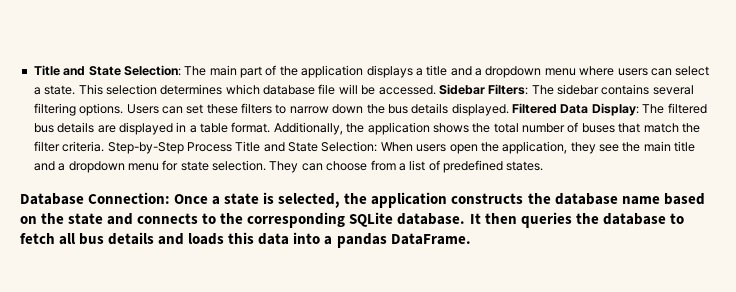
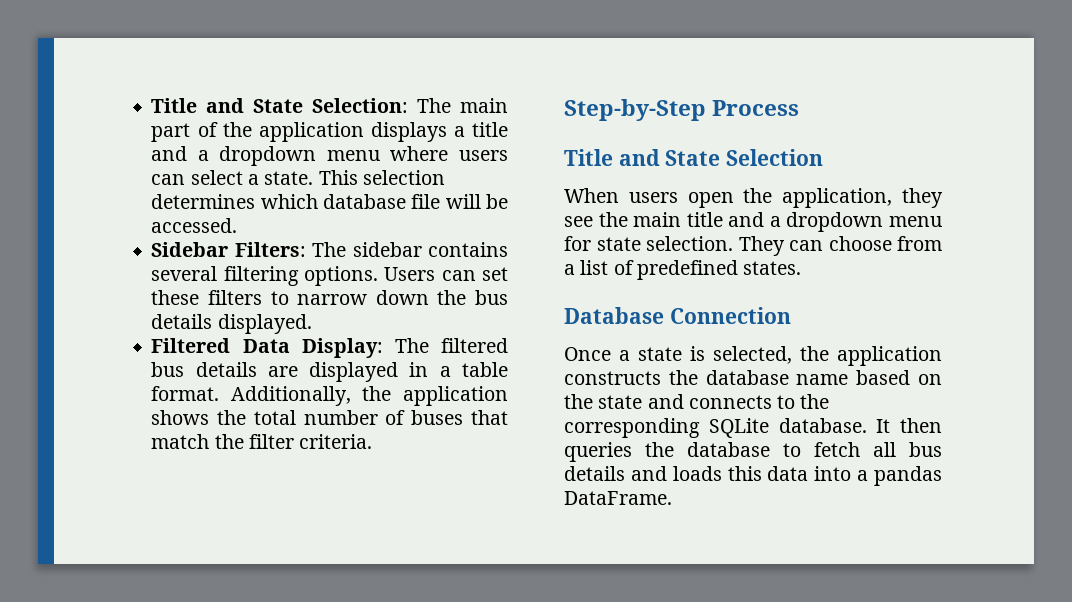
(436, 90) none -> (238, 225) //
(509, 109) none -> (312, 324) //
(105, 146) none -> (373, 441) //
[235,141,378,152] Title and State Selection: -> [564,149,824,166] // Title and State Selection //
[88,192,171,204] Connection: -> [669,307,791,324] Connection //

